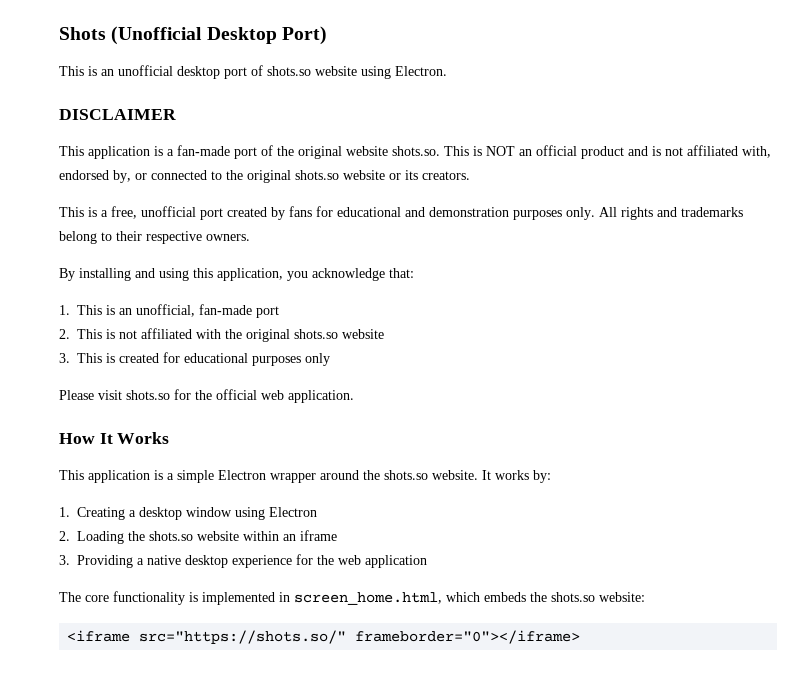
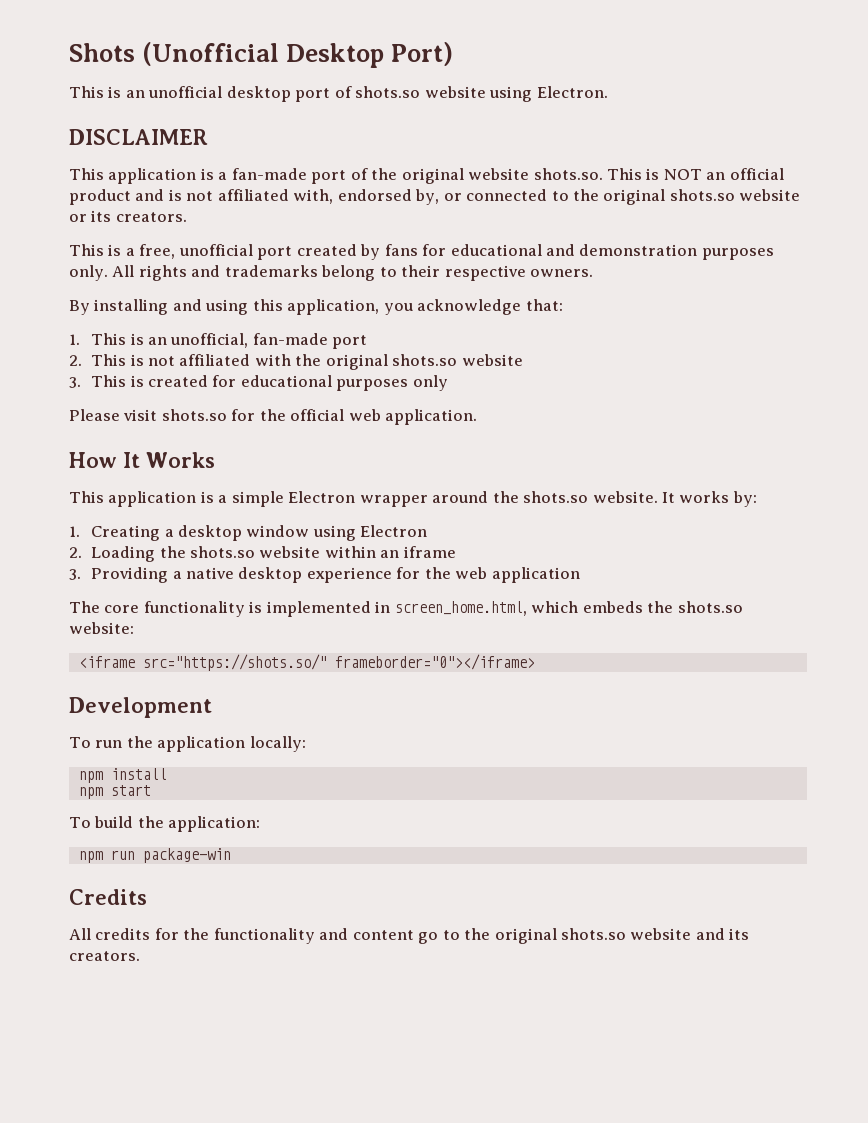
(581, 637) none -> [69,697,212,718] [69,736,306,752] [78,768,167,783] [78,785,151,799] [69,816,261,832] [78,848,231,863] [69,889,147,905] [69,928,750,944] [69,951,140,961] // Development // To run the application locally: // npm install // npm start // To build the application: // npm run package-win // Credits // All credits for the functionality and content go to the original shots.so website and its creators.

